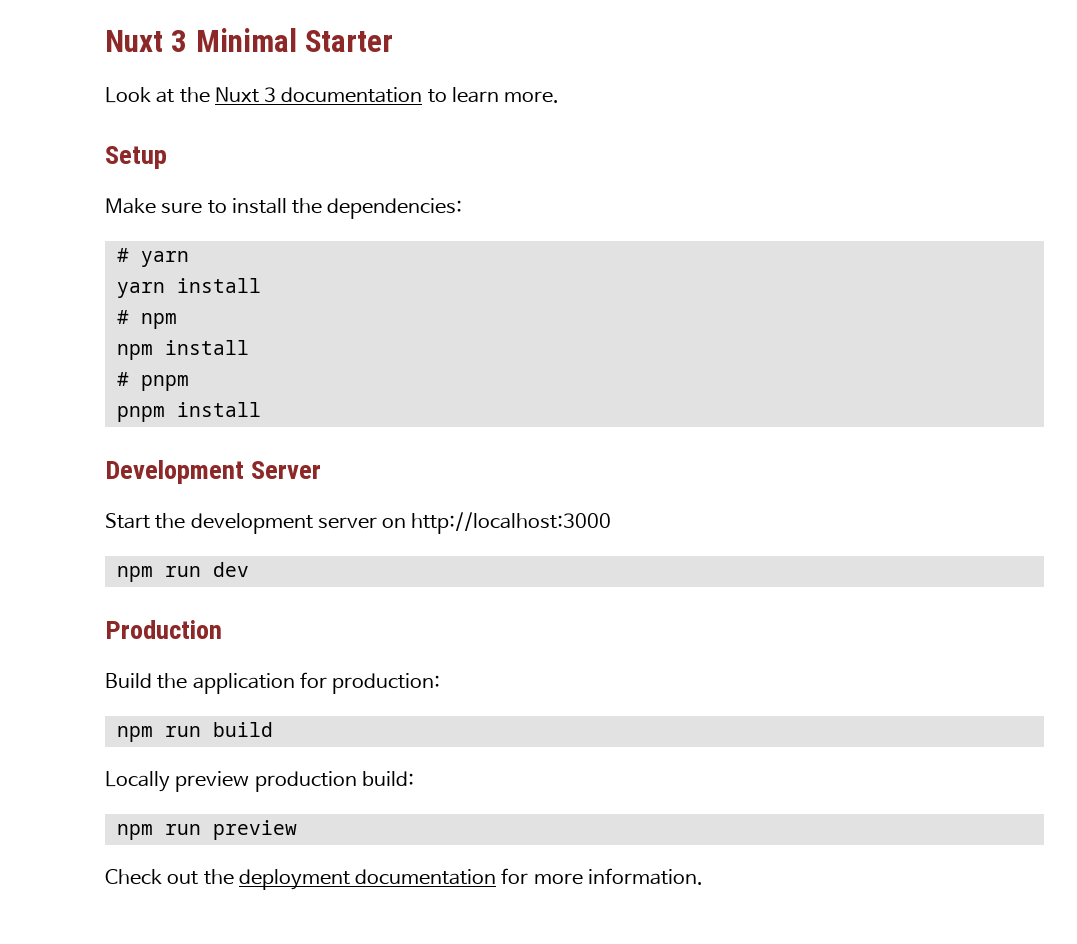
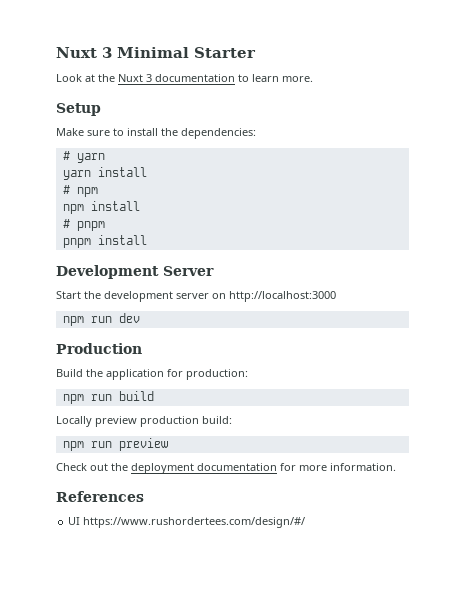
(703, 876) none -> [56,491,144,502] [68,517,306,528] // References // UI https://www.rushordertees.com/design/#/

